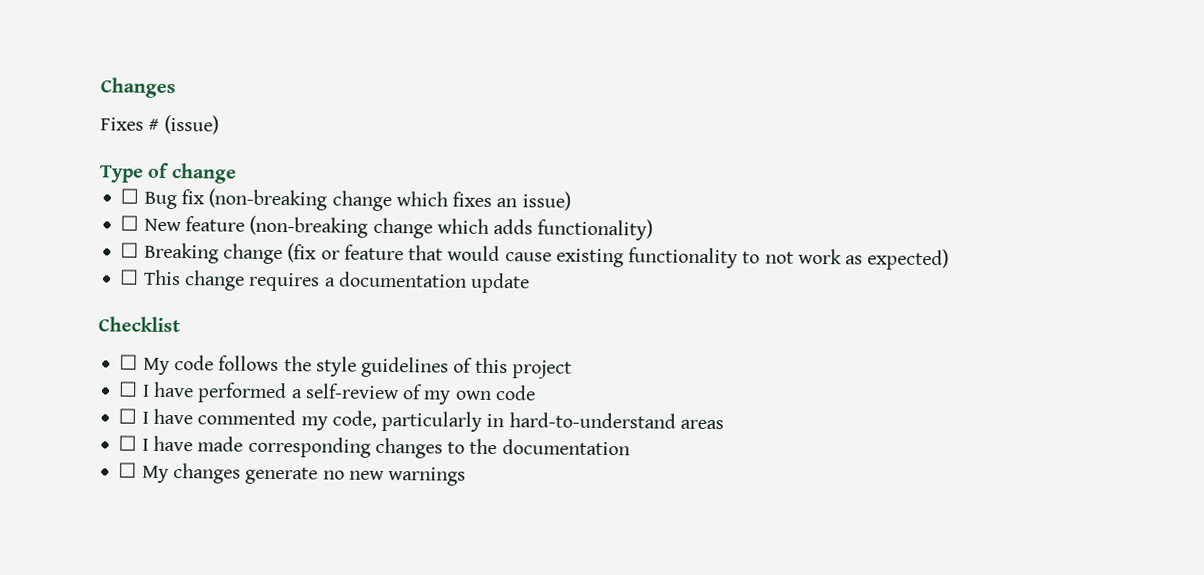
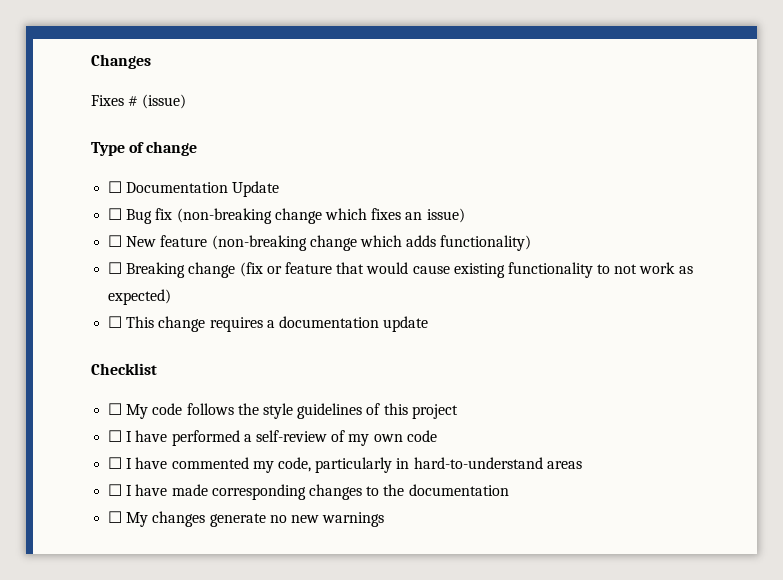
(237, 173) none -> [108,181,280,197] // ☐ Documentation Update

